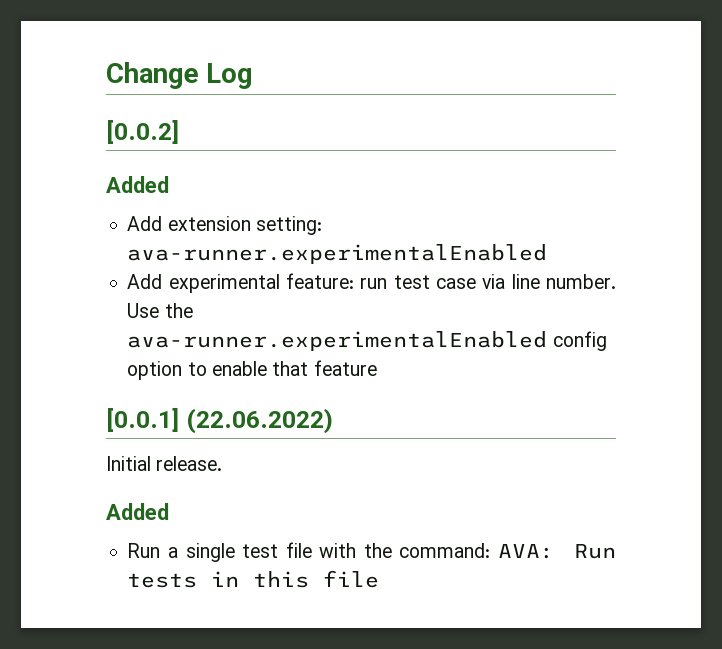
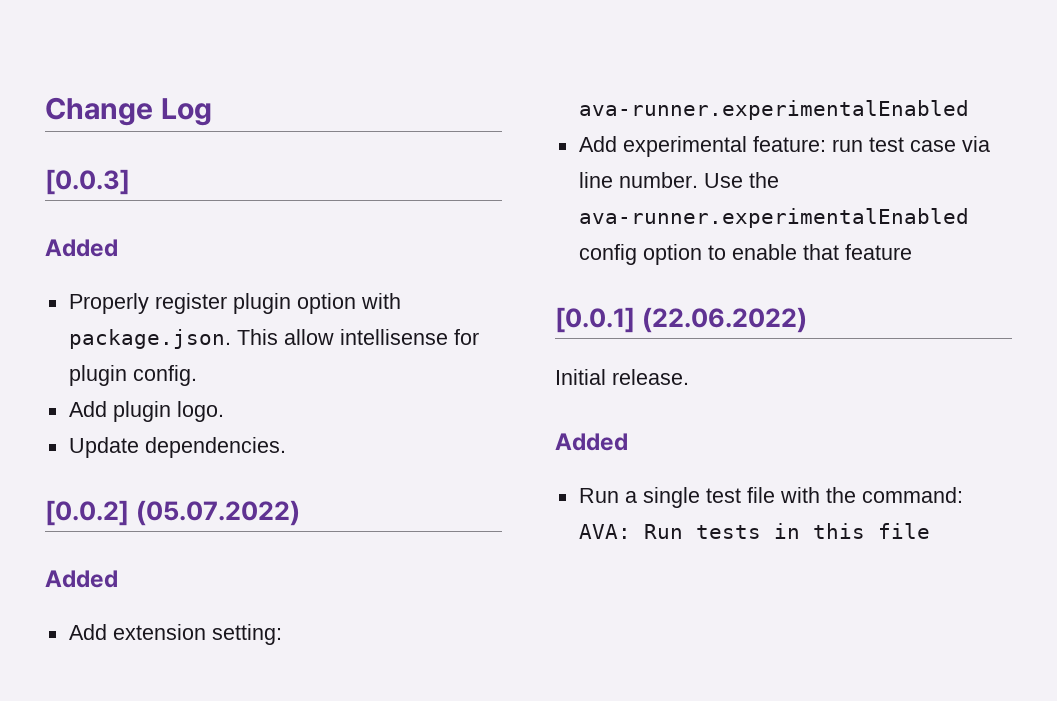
(254, 76) none -> [45,169,130,195] [45,239,118,257] [68,293,401,314] [68,329,479,349] [68,365,197,386] [68,401,224,422] [68,437,286,458] // [0.0.3] // Added // Properly register plugin option with package.json. This allow intellisense for plugin config. // Add plugin logo. // Update dependencies.
(179, 132) none -> [136,500,301,526] (05.07.2022)

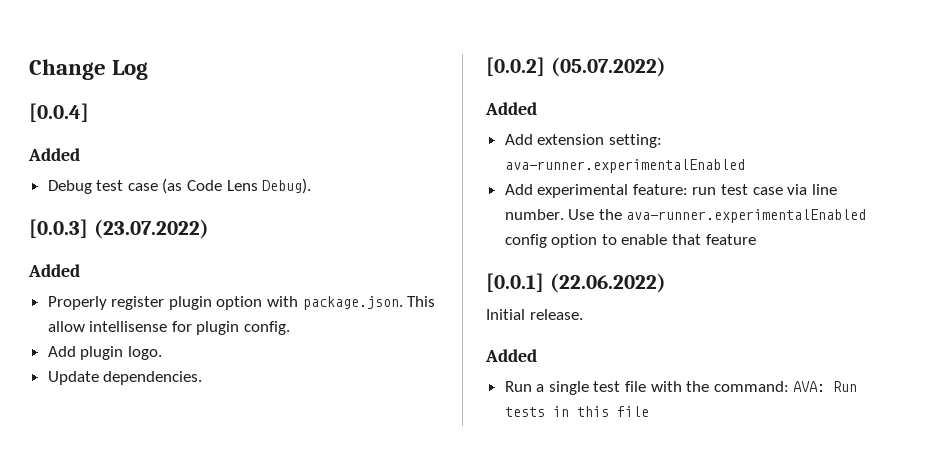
(212, 112) none -> [29,103,89,122] [28,148,80,161] [47,178,312,194] // [0.0.4] // Added // Debug test case (as Code Lens Debug).
(130, 182) none -> [93,219,209,239] (23.07.2022)

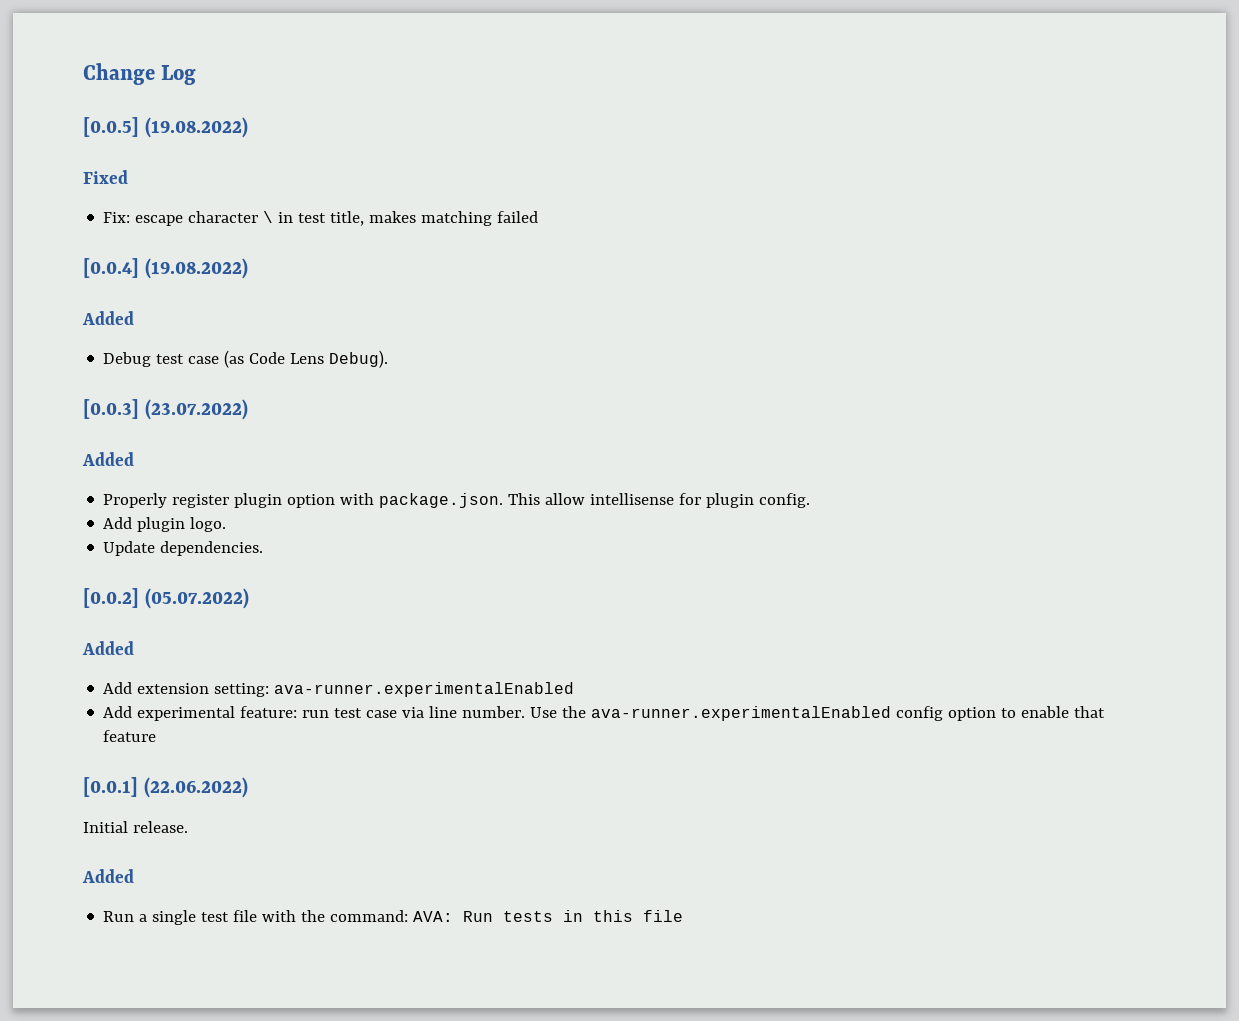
(149, 70) none -> [83,117,248,138] [83,170,128,184] [103,211,539,226] // [0.0.5] (19.08.2022) // Fixed // Fix: escape character \ in test title, makes matching failed
(89, 112) none -> [144,258,248,279] (19.08.2022)

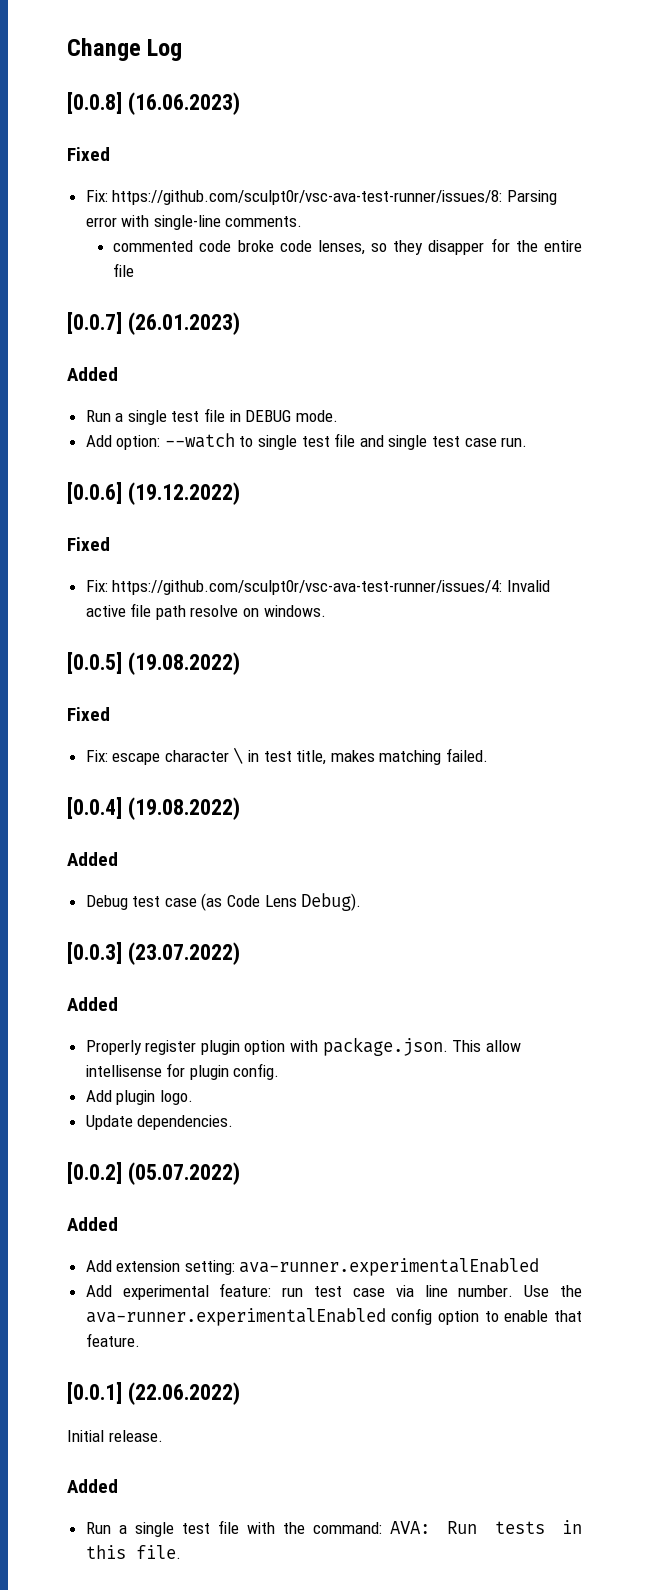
(197, 75) none -> [67,92,240,115] [67,147,110,161] [85,190,557,205] [85,215,303,230] [113,238,582,255] [113,263,135,277] [67,312,240,335] [67,367,118,381] [85,408,338,425] [85,433,528,450] [67,482,240,505] [67,537,110,551] [85,580,550,595] [85,603,326,620] // [0.0.8] (16.06.2023) // Fixed // Fix: https://github.com/sculpt0r/vsc-ava-test-runner/issues/8: Parsing error with single-line comments. // commented code broke code lenses, so they disapper for the entire file // [0.0.7] (26.01.2023) // Added // Run a single test file in DEBUG mode. // Add option: --watch to single test file and single test case run. // [0.0.6] (19.12.2022) // Fixed // Fix: https://github.com/sculpt0r/vsc-ava-test-runner/issues/4: Invalid active file path resolve on windows.
[497,211,539,223] failed -> [446,748,489,762] failed.
[103,730,157,742] feature -> [85,1333,140,1347] feature.
[643,910,684,922] file -> [135,1545,181,1559] file.

